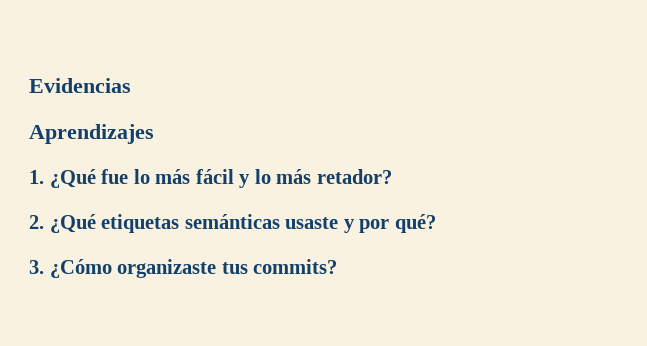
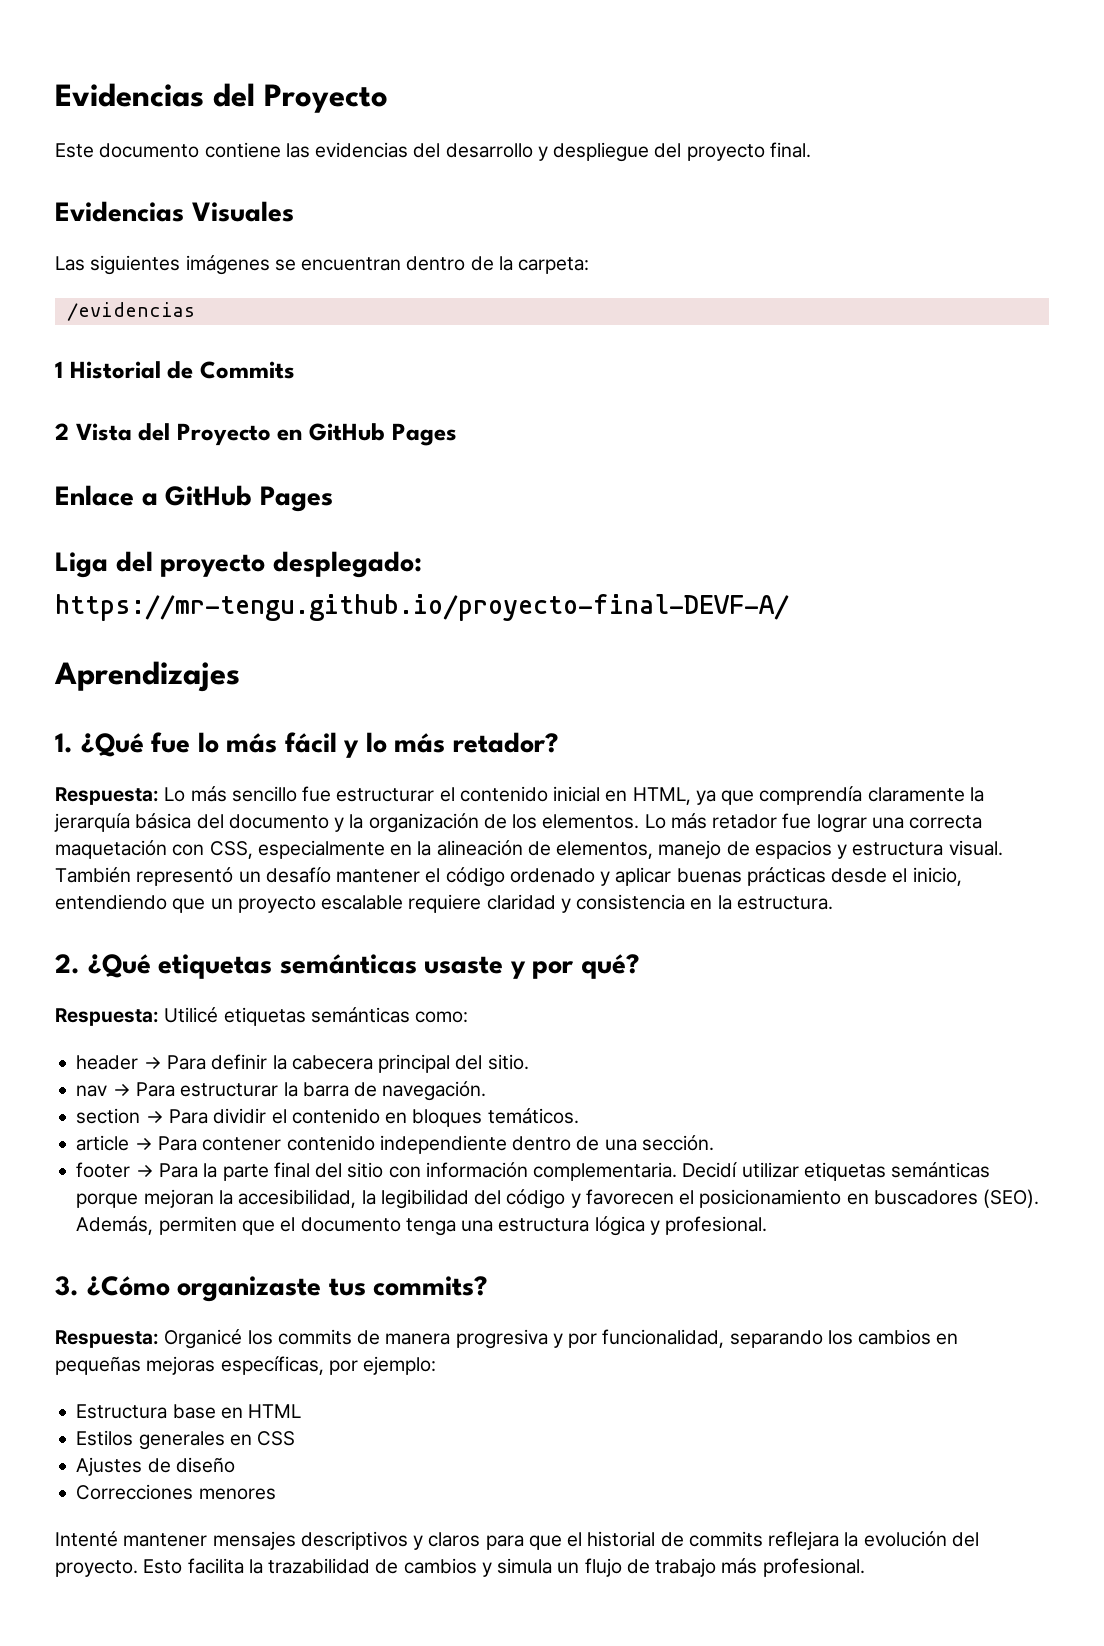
[29,78,131,93] Evidencias -> [55,83,388,113] [55,142,811,162] [55,201,294,222] [55,255,590,275] [66,302,195,321] [55,361,295,379] [55,423,457,446] [55,485,333,512] [55,551,422,578] [55,594,789,621] Evidencias del Proyecto // Este documento contiene las evidencias del desarrollo y despliegue del proyecto final. // Evidencias Visuales // Las siguientes imágenes se encuentran dentro de la carpeta: // /evidencias // 1 Historial de Commits // 2 Vista del Proyecto en GitHub Pages // Enlace a GitHub Pages // Liga del proyecto desplegado: // https://mr-tengu.github.io/proyecto-final-DEVF-A/
(392, 176) none -> [55,786,984,805] [54,813,983,833] [55,840,1003,859] [55,867,962,887] [55,894,833,913] // Respuesta: Lo más sencillo fue estructurar el contenido inicial en HTML, ya que comprendía claramente la jerarquía básica del documento y la organización de los elementos. Lo más retador fue lograr una correcta maquetación con CSS, especialmente en la alineación de elementos, manejo de espacios y estructura visual. También representó un desafío mantener el código ordenado y aplicar buenas prácticas desde el inicio, entendiendo que un proyecto escalable requiere claridad y consistencia en la estructura.
(436, 223) none -> [55,1007,469,1026] [76,1054,529,1073] [76,1081,487,1101] [76,1108,579,1127] [76,1135,714,1154] [76,1162,991,1181] [76,1189,1040,1209] [76,1216,768,1236] // Respuesta: Utilicé etiquetas semánticas como: // header → Para definir la cabecera principal del sitio. // nav → Para estructurar la barra de navegación. // section → Para dividir el contenido en bloques temáticos. // article → Para contener contenido independiente dentro de una sección. // footer → Para la parte final del sitio con información complementaria. Decidí utilizar etiquetas semánticas porque mejoran la accesibilidad, la legibilidad del código y favorecen el posicionamiento en buscadores (SEO). Además, permiten que el documento tenga una estructura lógica y profesional.
(338, 266) none -> [55,1329,959,1349] [55,1356,437,1375] [76,1404,302,1419] [76,1430,296,1450] [76,1457,235,1476] [76,1484,276,1500] [55,1531,979,1550] [55,1558,865,1577] // Respuesta: Organicé los commits de manera progresiva y por funcionalidad, separando los cambios en pequeñas mejoras específicas, por ejemplo: // Estructura base en HTML // Estilos generales en CSS // Ajustes de diseño // Correcciones menores // Intenté mantener mensajes descriptivos y claros para que el historial de commits reflejara la evolución del proyecto. Esto facilita la trazabilidad de cambios y simula un flujo de trabajo más profesional.

